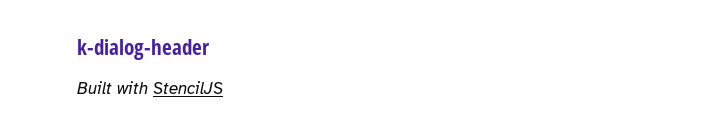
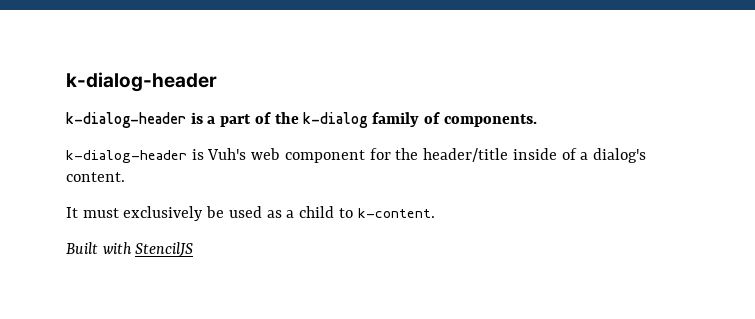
[77,39,210,60] k-dialog-header -> [66,72,217,92] [66,112,537,128] [66,148,646,163] [66,172,125,182] [66,206,435,221] k-dialog-header // k-dialog-header is a part of the k-dialog family of components. // k-dialog-header is Vuh's web component for the header/title inside of a dialog's content. // It must exclusively be used as a child to k-content.

